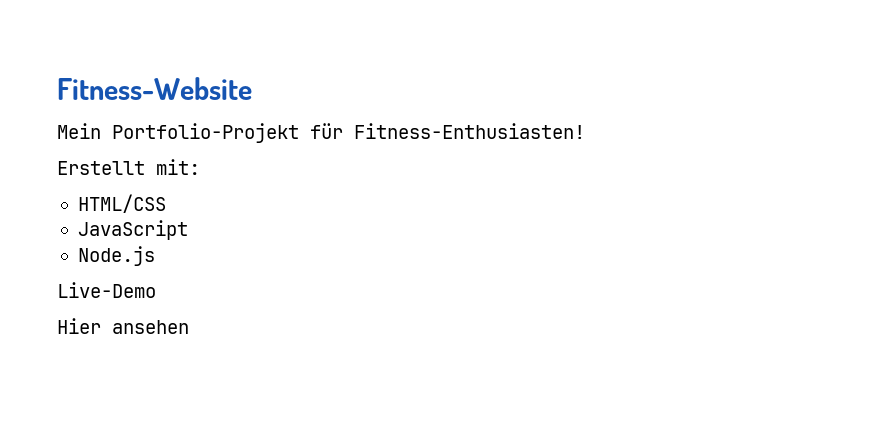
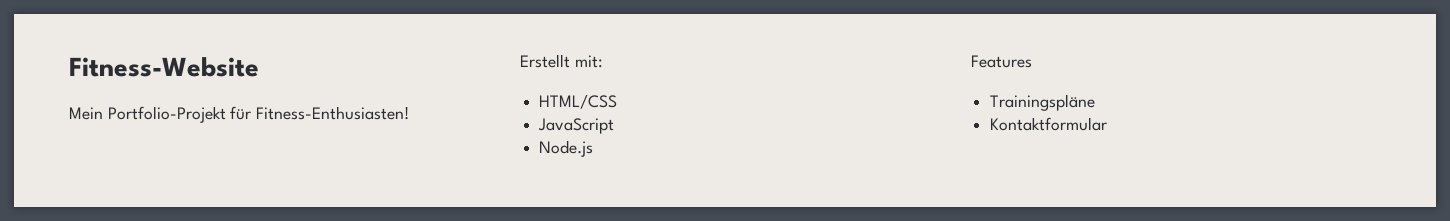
[57,282,156,298] [57,318,189,334] Live-Demo // Hier ansehen -> [971,55,1032,68] [990,94,1096,111] [990,117,1108,131] Features // Trainingspläne // Kontaktformular

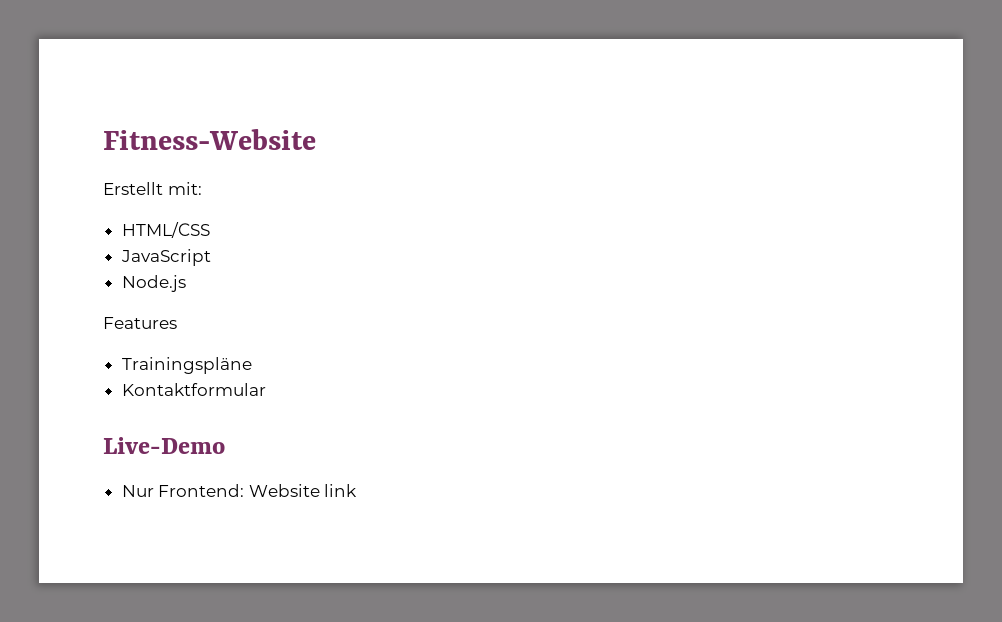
[69,106,410,123] // Mein Portfolio-Projekt für Fitness-Enthusiasten! -> (316, 139) none
(1108, 124) none -> [103,437,225,454] [121,484,358,497] // Live-Demo // Nur Frontend: Website link

